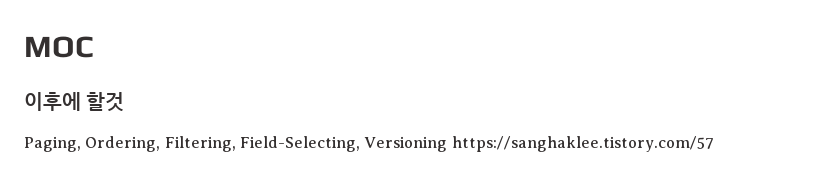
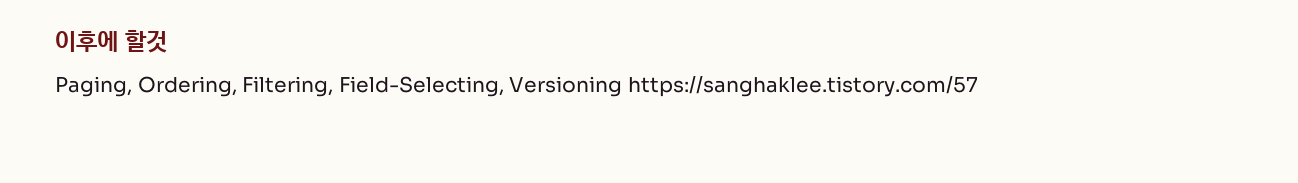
[24,36,94,58] MOC // -> (55, 41) none

